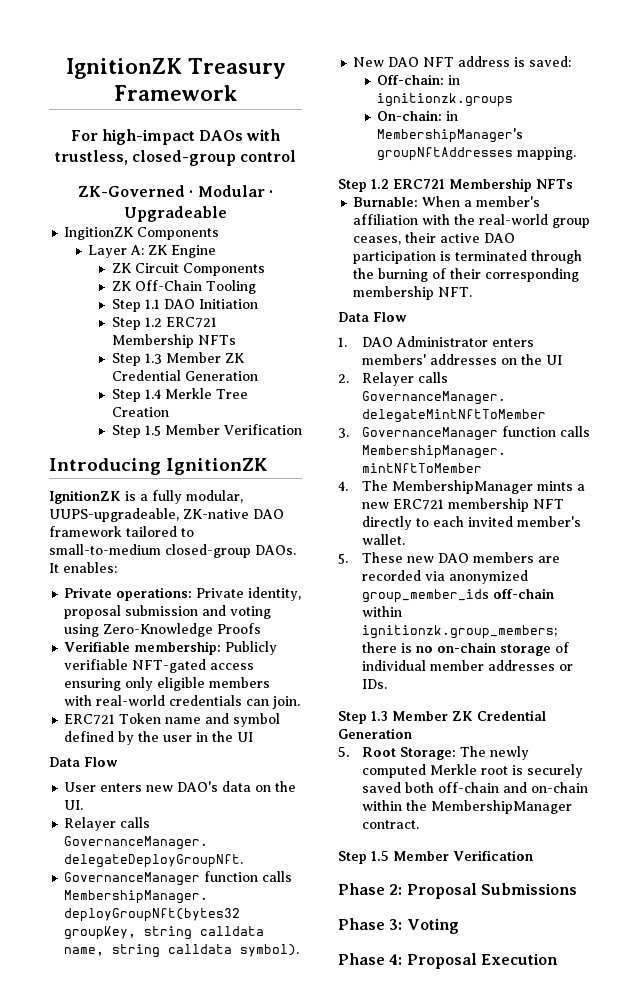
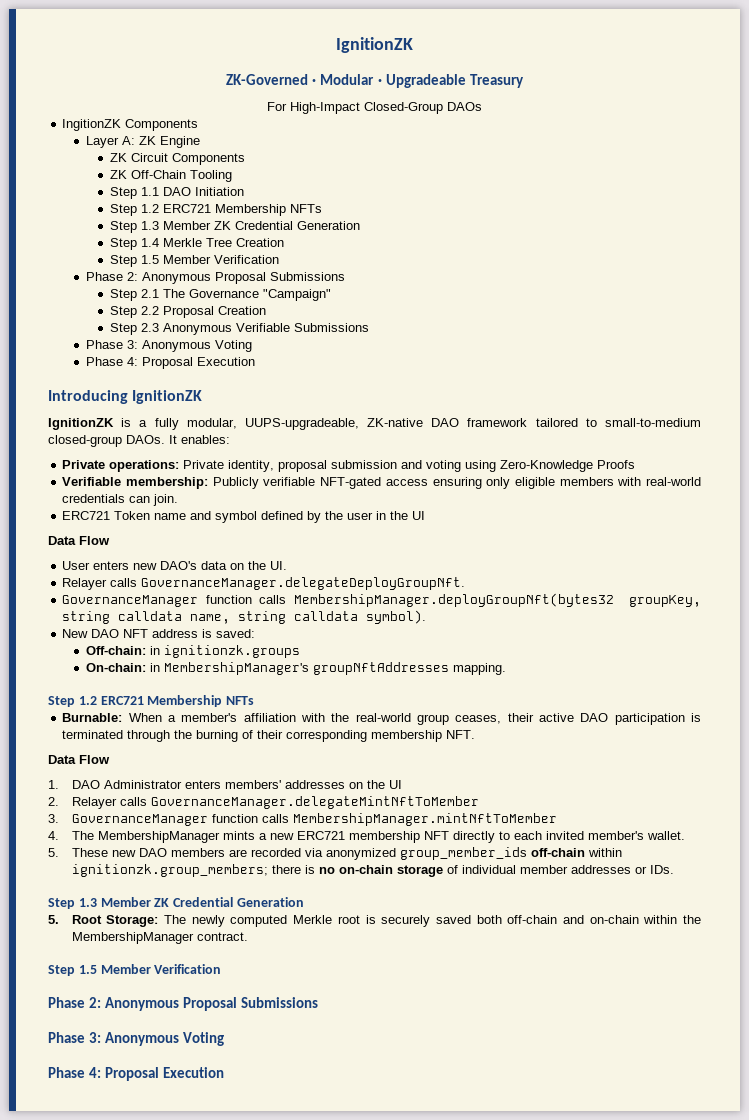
[65,58,286,79] [114,85,237,101] [70,129,281,145] [54,150,297,166] IgnitionZK Treasury Framework // For high-impact DAOs with trustless, closed-group control -> [336,37,413,53] IgnitionZK
(227, 214) none -> [469,74,524,88] [267,102,482,114] Treasury // For High-Impact Closed-Group DAOs
(302, 429) none -> [86,272,346,284] [109,289,331,301] [109,306,266,318] [109,323,369,335] [86,340,253,352] [86,357,256,369] // Phase 2: Anonymous Proposal Submissions // Step 2.1 The Governance "Campaign" // Step 2.2 Proposal Creation // Step 2.3 Anonymous Verifiable Submissions // Phase 3: Anonymous Voting // Phase 4: Proposal Execution
(403, 889) none -> [105,997,180,1011] Anonymous
(403, 924) none -> [105,1032,180,1046] Anonymous

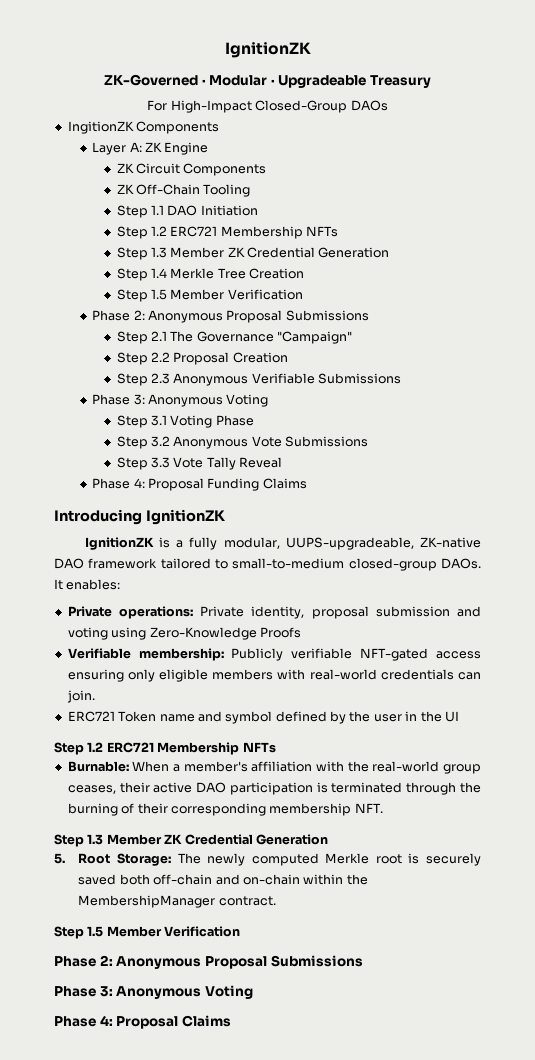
[86,357,256,369] // Phase 4: Proposal Execution -> [116,415,254,428] [116,436,369,449] [116,457,283,470] [92,478,307,491] // Step 3.1 Voting Phase // Step 3.2 Anonymous Vote Submissions // Step 3.3 Vote Tally Reveal // Phase 4: Proposal Funding Claims
[48,536,110,545] [62,561,288,570] [62,577,466,590] [62,593,702,607] [62,610,427,624] [62,629,256,638] [86,645,301,658] [86,662,507,675] // Data Flow // User enters new DAO's data on the UI. // Relayer calls GovernanceManager.delegateDeployGroupNft. // GovernanceManager function calls MembershipManager.deployGroupNft(bytes32 groupKey, string calldata name, string calldata symbol). // New DAO NFT address is saved: // Off-chain: in ignitionzk.groups // On-chain: in MembershipManager's groupNftAddresses mapping. -> (459, 716) none
[48,755,110,764] [48,780,402,789] [48,796,479,809] [48,813,557,826] [48,831,685,843] [48,847,622,860] [71,864,674,877] // Data Flow // 1. DAO Administrator enters members' addresses on the UI // 2. Relayer calls GovernanceManager.delegateMintNftToMember // 3. GovernanceManager function calls MembershipManager.mintNftToMember // 4. The MembershipManager mints a new ERC721 membership NFT directly to each invited member's wallet. // 5. These new DAO members are recorded via anonymized group_member_ids off-chain within ignitionzk.group_members; there is no on-chain storage of individual member addresses or IDs. -> (383, 808) none
[163,1067,225,1078] Execution -> [181,1015,231,1027] Claims

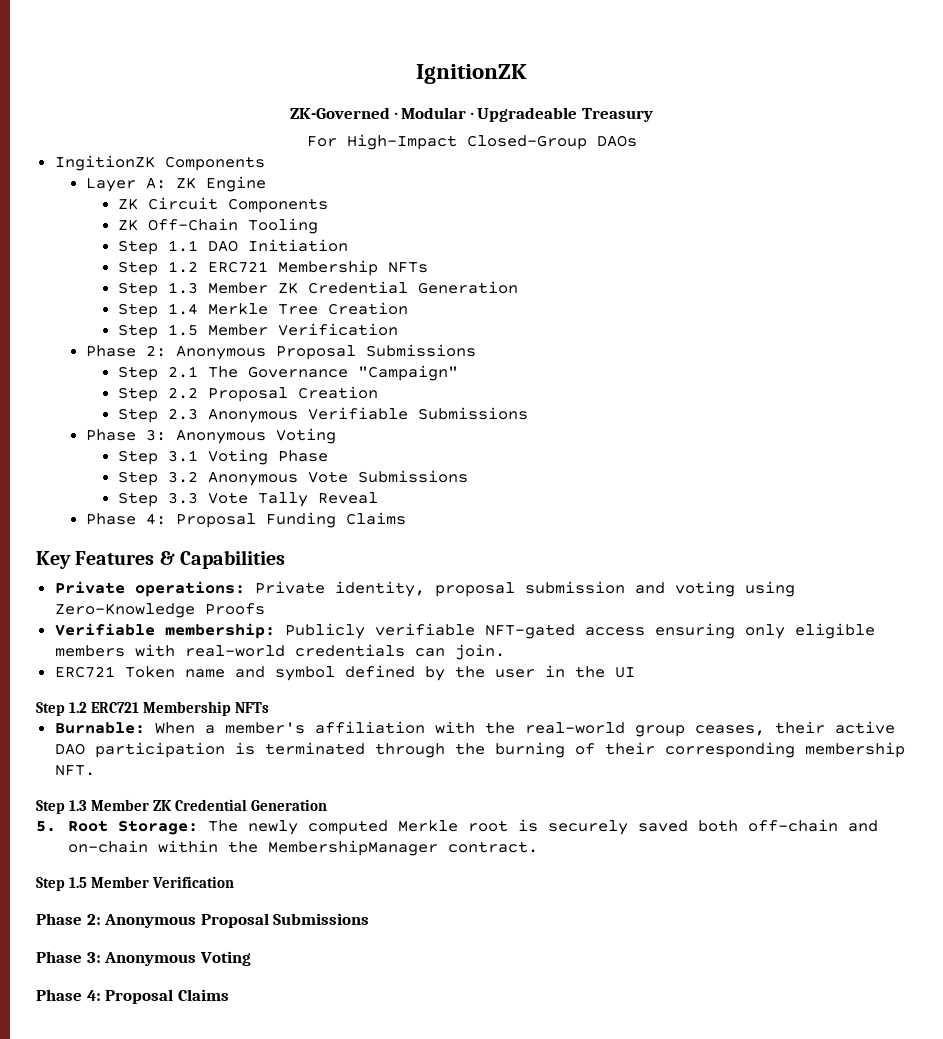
[54,509,226,525] [84,537,481,550] [54,558,481,571] [54,579,121,590] Introducing IgnitionZK // IgnitionZK is a fully modular, UUPS-upgradeable, ZK-native DAO framework tailored to small-to-medium closed-group DAOs. It enables: -> [36,550,286,569] Key Features & Capabilities

